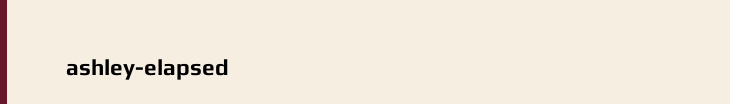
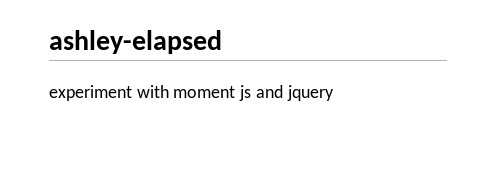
(229, 69) none -> [49,85,334,101] // experiment with moment js and jquery

